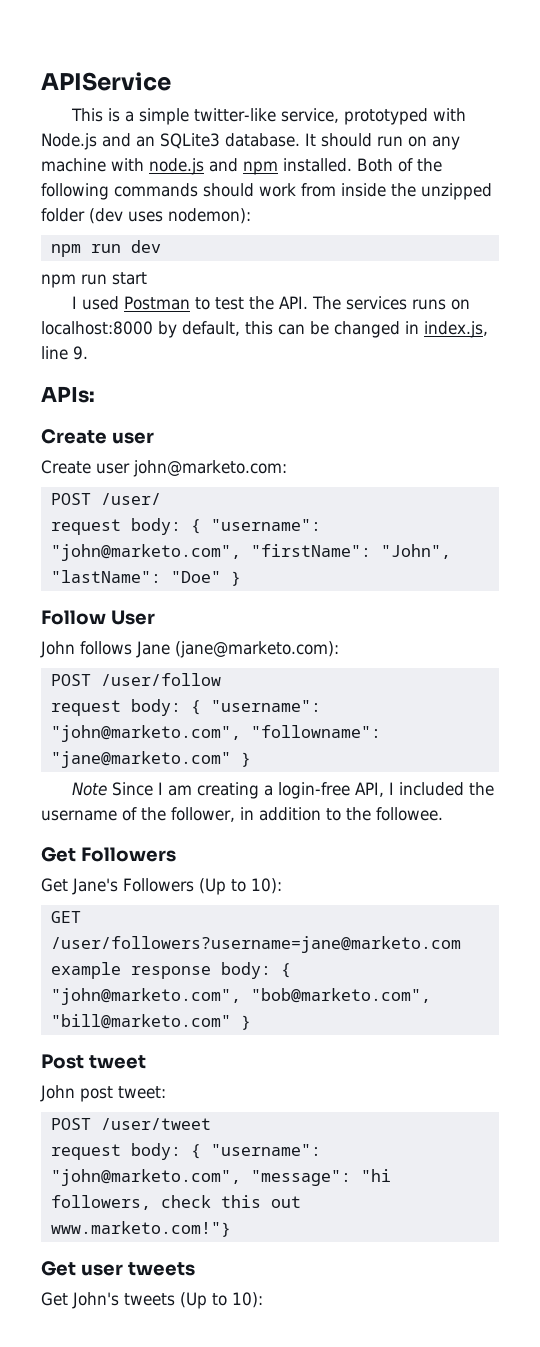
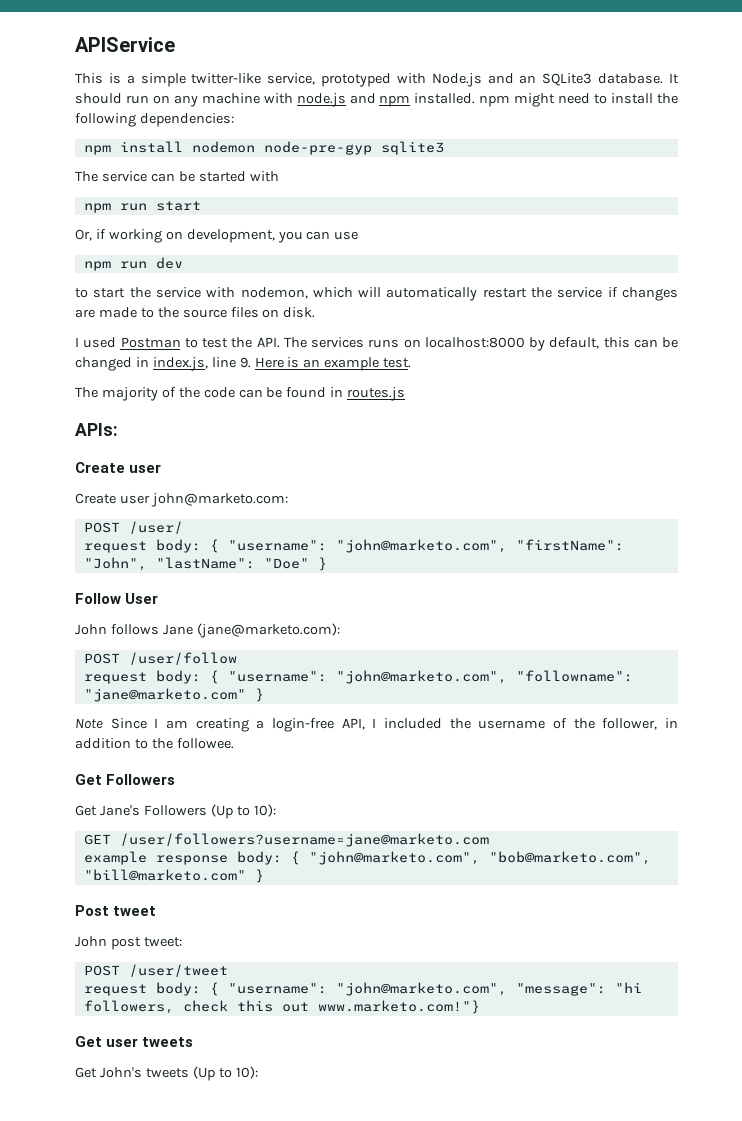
[357,158,442,172] [41,183,492,200] [41,208,251,224] Both of the following commands should work from inside the unzipped folder (dev uses nodemon): -> [479,93,678,107] [75,113,234,127] [83,141,444,155] [75,171,279,182] [83,201,201,213] [75,229,359,243] npm might need to install the following dependencies: // npm install nodemon node-pre-gyp sqlite3 // The service can be started with // npm run start // Or, if working on development, you can use
[41,272,147,288] npm run start -> [75,287,678,301] [75,307,316,318] to start the service with nodemon, which will automatically restart the service if changes are made to the source files on disk.
(88, 353) none -> [254,357,412,371] [75,387,406,401] Here is an example test. // The majority of the code can be found in routes.js

